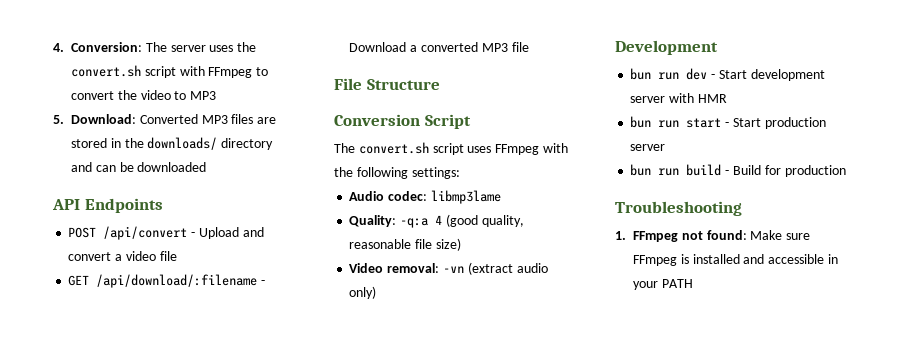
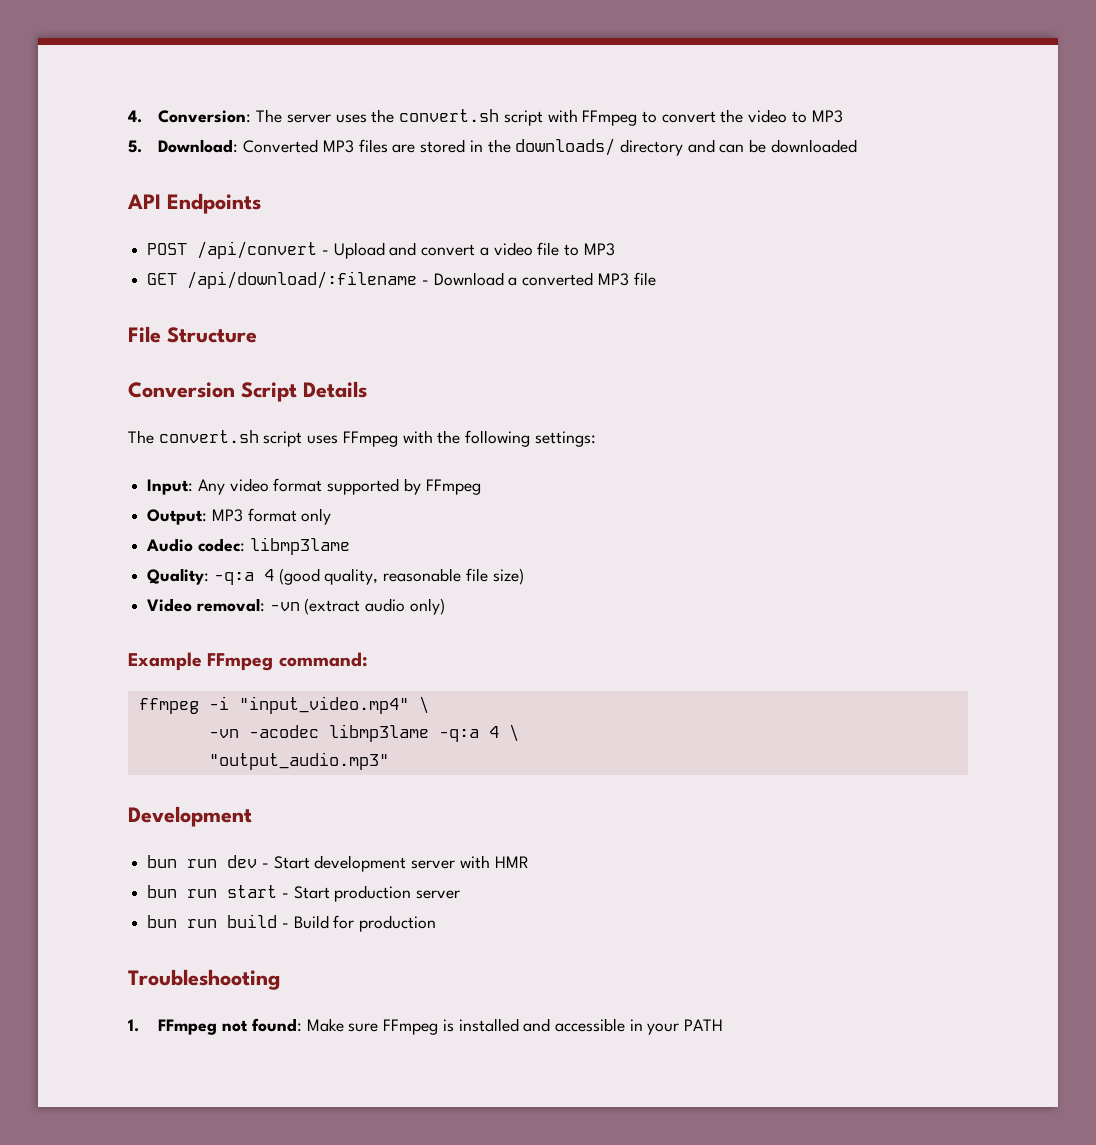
(177, 256) none -> [564,243,615,256] to MP3
(471, 121) none -> [303,381,367,398] Details
(460, 173) none -> [147,478,481,495] [147,508,332,525] // Input: Any video format supported by FFmpeg // Output: MP3 format only
(377, 292) none -> [128,652,368,671] [138,696,429,714] [208,724,519,742] [208,752,389,770] // Example FFmpeg command: // ffmpeg -i "input_video.mp4" \ // -vn -acodec libmp3lame -q:a 4 \ // "output_audio.mp3"

